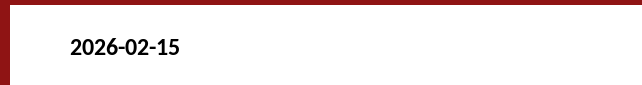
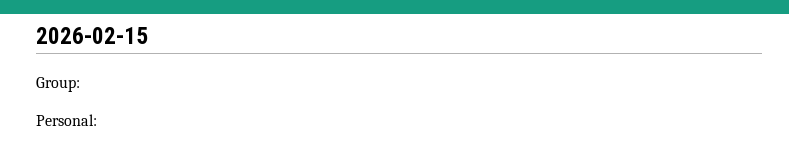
(180, 46) none -> [36,77,80,92] [36,114,97,126] // Group: // Personal:

